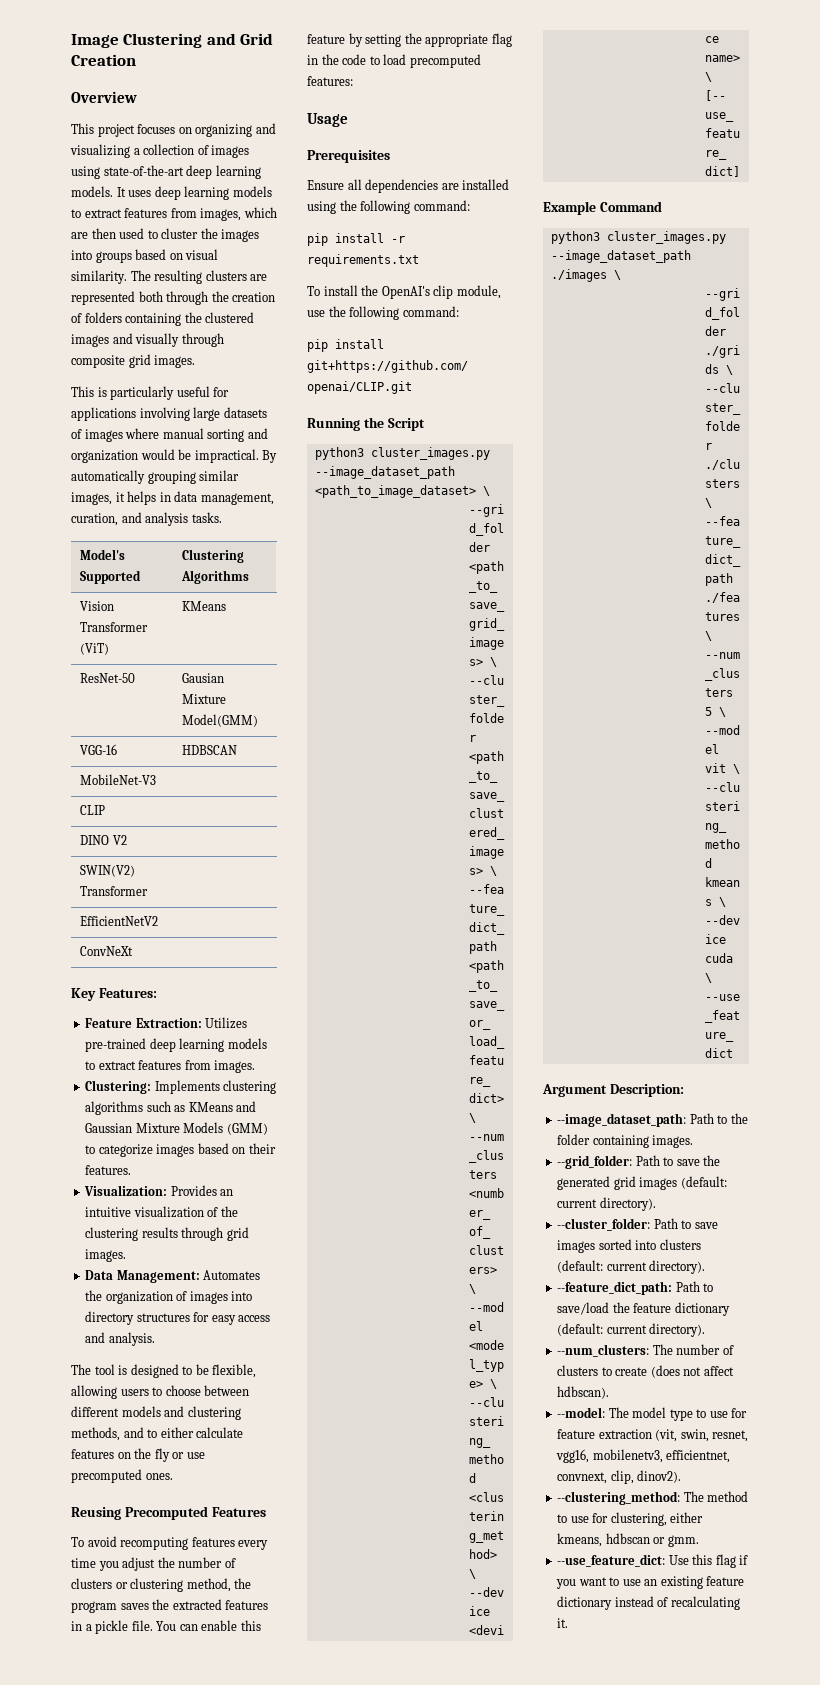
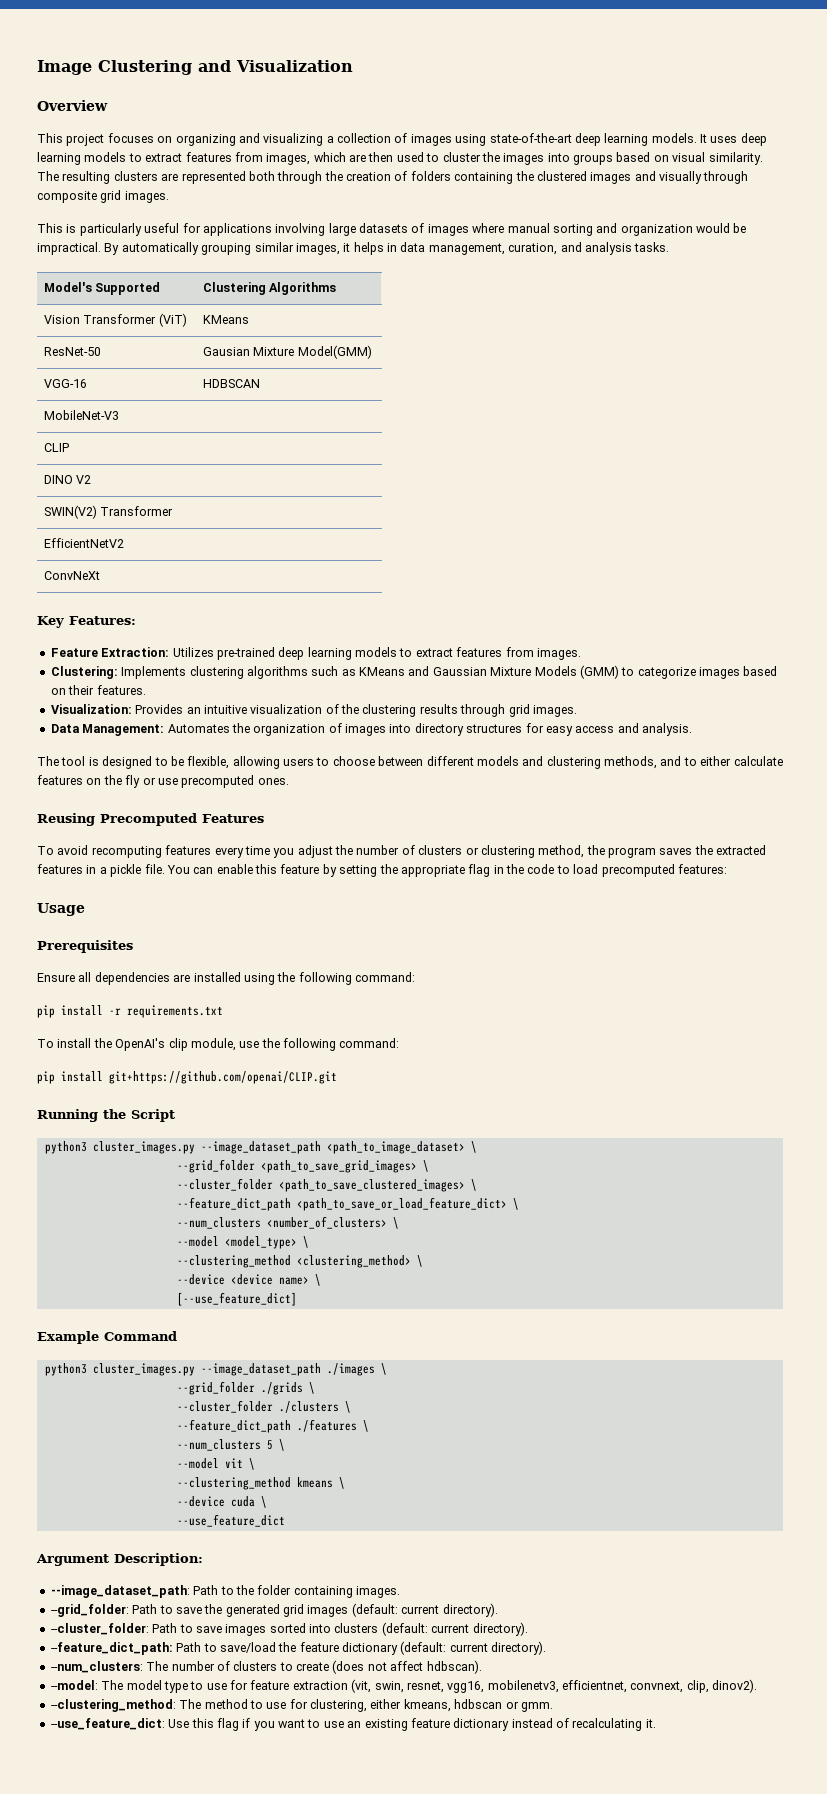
[240,33,274,45] [71,54,136,66] Grid Creation -> [236,60,353,72] Visualization

